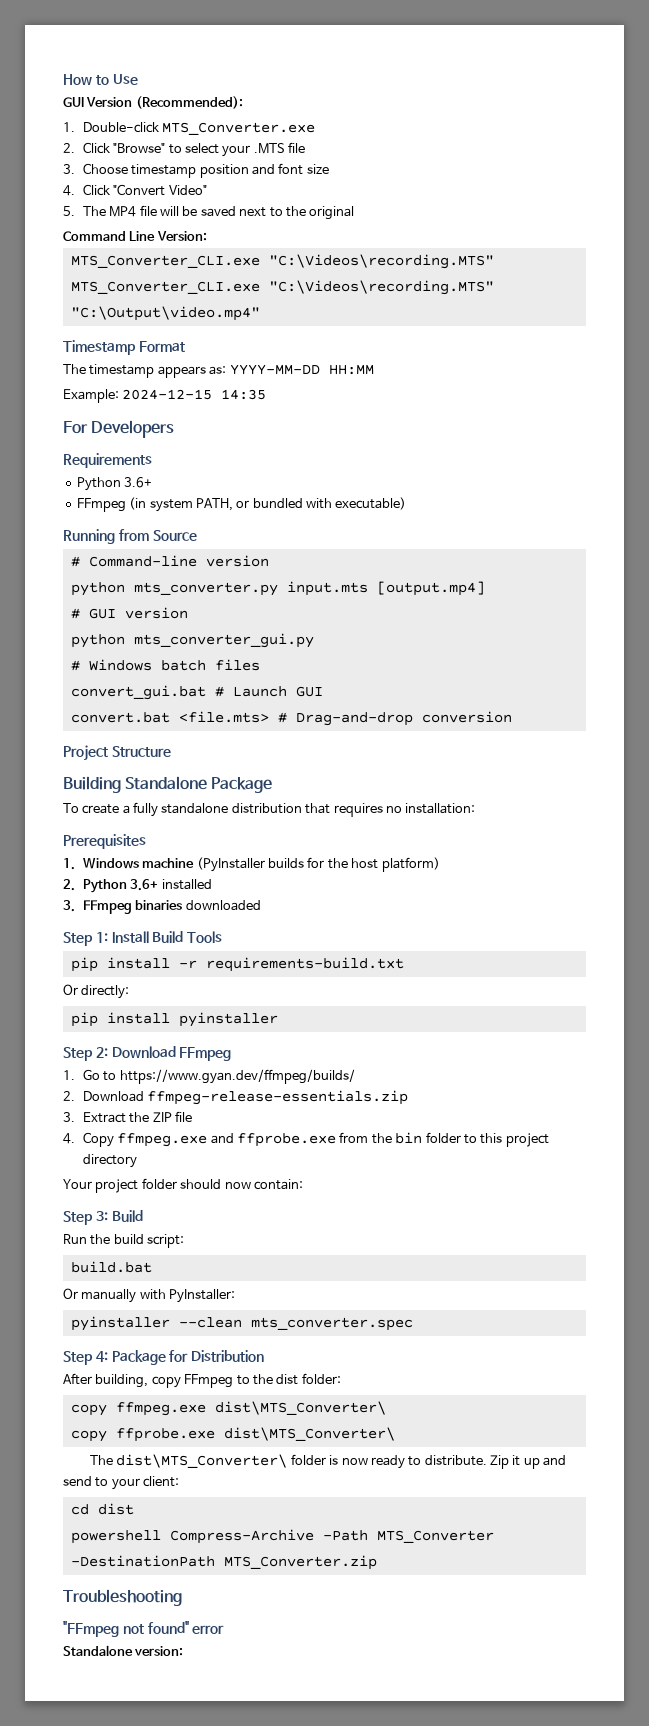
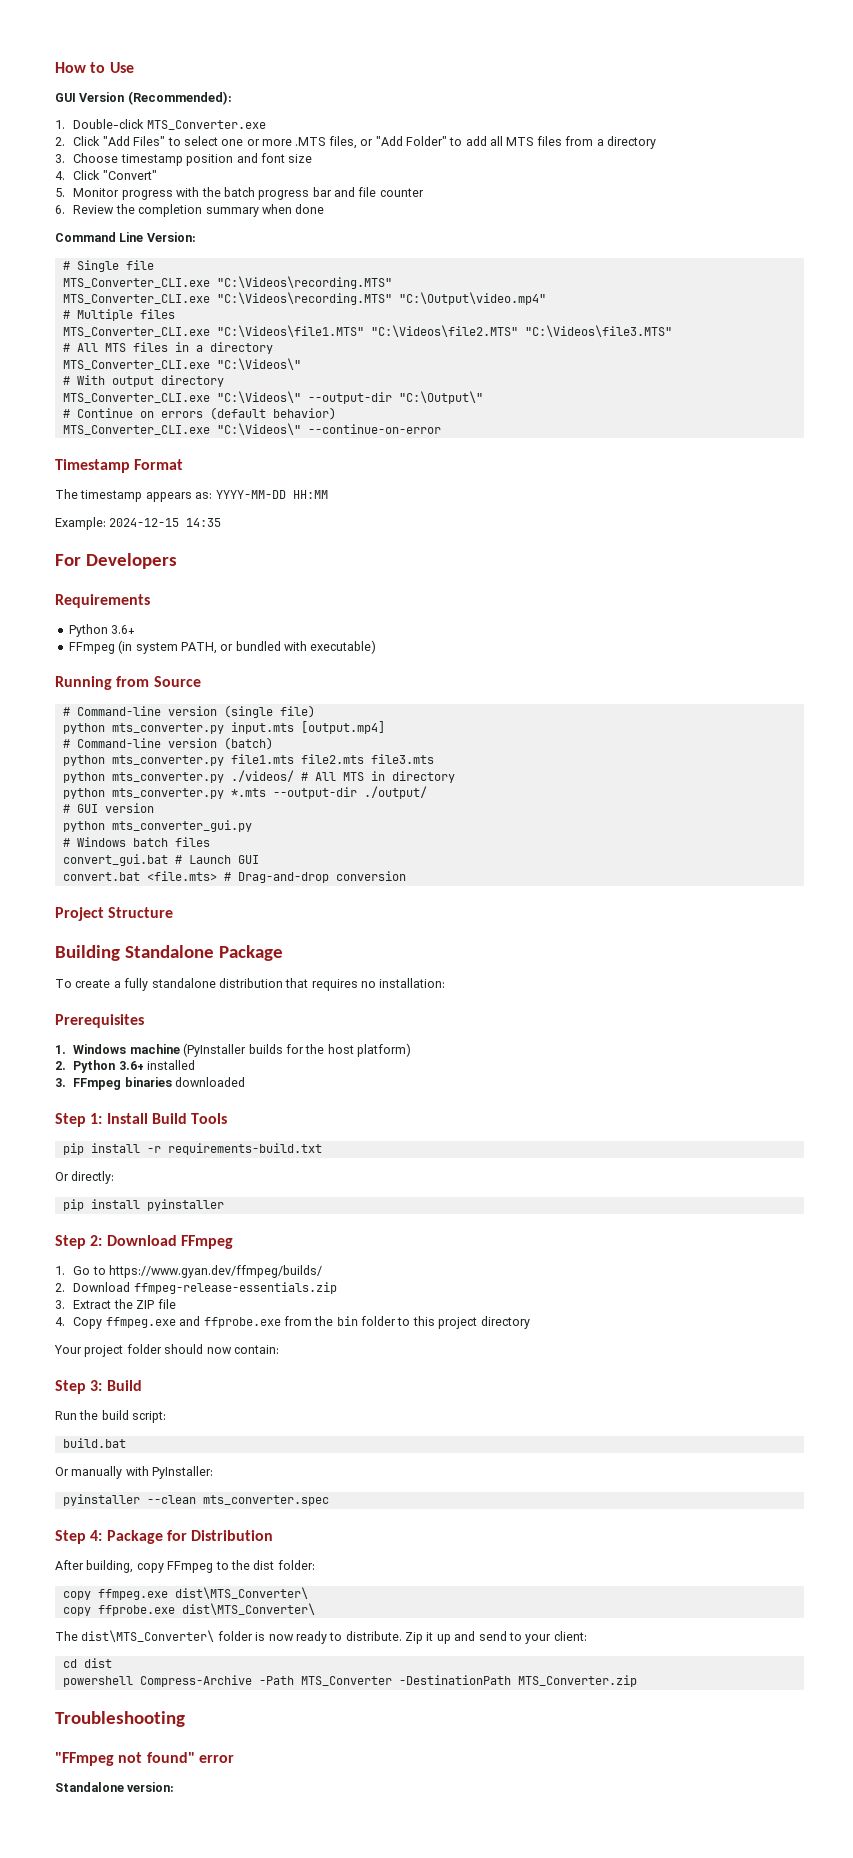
[113,142,306,157] "Browse" to select your .MTS file -> [102,136,656,149] "Add Files" to select one or more .MTS files, or "Add Folder" to add all MTS files from a directory
[113,184,207,196] "Convert Video" -> [102,170,157,180] "Convert"
[82,205,355,220] The MP4 file will be saved next to the original -> [73,187,424,200] [55,204,325,217] Monitor progress with the batch progress bar and file counter // 6. Review the completion summary when done
(207, 236) none -> [62,260,154,272] // # Single file
(260, 313) none -> [62,309,175,321] [62,325,672,337] [62,342,273,354] [62,358,301,370] [62,375,224,387] [62,391,483,404] [62,407,336,420] [62,423,441,435] // # Multiple files // MTS_Converter_CLI.exe "C:\Videos\file1.MTS" "C:\Videos\file2.MTS" "C:\Videos\file3.MTS" // # All MTS files in a directory // MTS_Converter_CLI.exe "C:\Videos\" // # With output directory // MTS_Converter_CLI.exe "C:\Videos\" --output-dir "C:\Output\" // # Continue on errors (default behavior) // MTS_Converter_CLI.exe "C:\Videos\" --continue-on-error
(269, 561) none -> [223,705,315,718] (single file)
(485, 588) none -> [62,737,273,750] [62,754,434,766] [62,770,455,783] [62,786,427,799] // # Command-line version (batch) // python mts_converter.py file1.mts file2.mts file3.mts // python mts_converter.py ./videos/ # All MTS in directory // python mts_converter.py *.mts --output-dir ./output/

